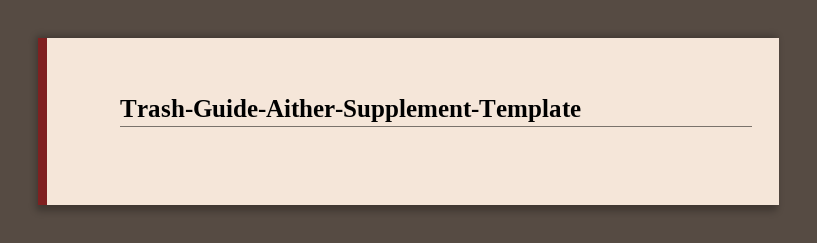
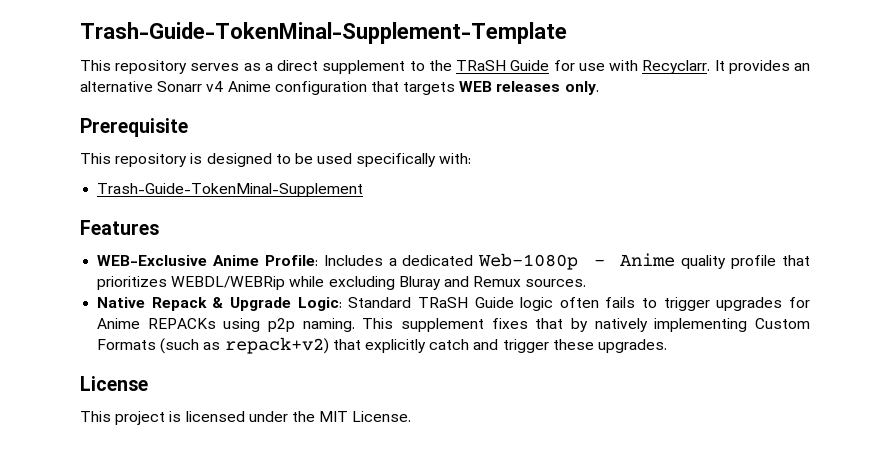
[120,99,581,122] Trash-Guide-Aither-Supplement-Template -> [80,22,567,44] [80,60,811,74] [80,81,599,95] [80,118,188,137] [80,153,472,167] [97,183,364,197] [80,220,159,235] [97,253,811,270] [97,276,587,290] [97,297,811,311] [97,318,811,332] [97,337,667,354] [80,376,148,391] [80,411,412,425] Trash-Guide-TokenMinal-Supplement-Template // This repository serves as a direct supplement to the TRaSH Guide for use with Recyclarr. It provides an alternative Sonarr v4 Anime configuration that targets WEB releases only. // Prerequisite // This repository is designed to be used specifically with: // Trash-Guide-TokenMinal-Supplement // Features // WEB-Exclusive Anime Profile: Includes a dedicated Web-1080p - Anime quality profile that prioritizes WEBDL/WEBRip while excluding Bluray and Remux sources. // Native Repack & Upgrade Logic: Standard TRaSH Guide logic often fails to trigger upgrades for Anime REPACKs using p2p naming. This supplement fixes that by natively implementing Custom Formats (such as repack+v2) that explicitly catch and trigger these upgrades. // License // This project is licensed under the MIT License.

